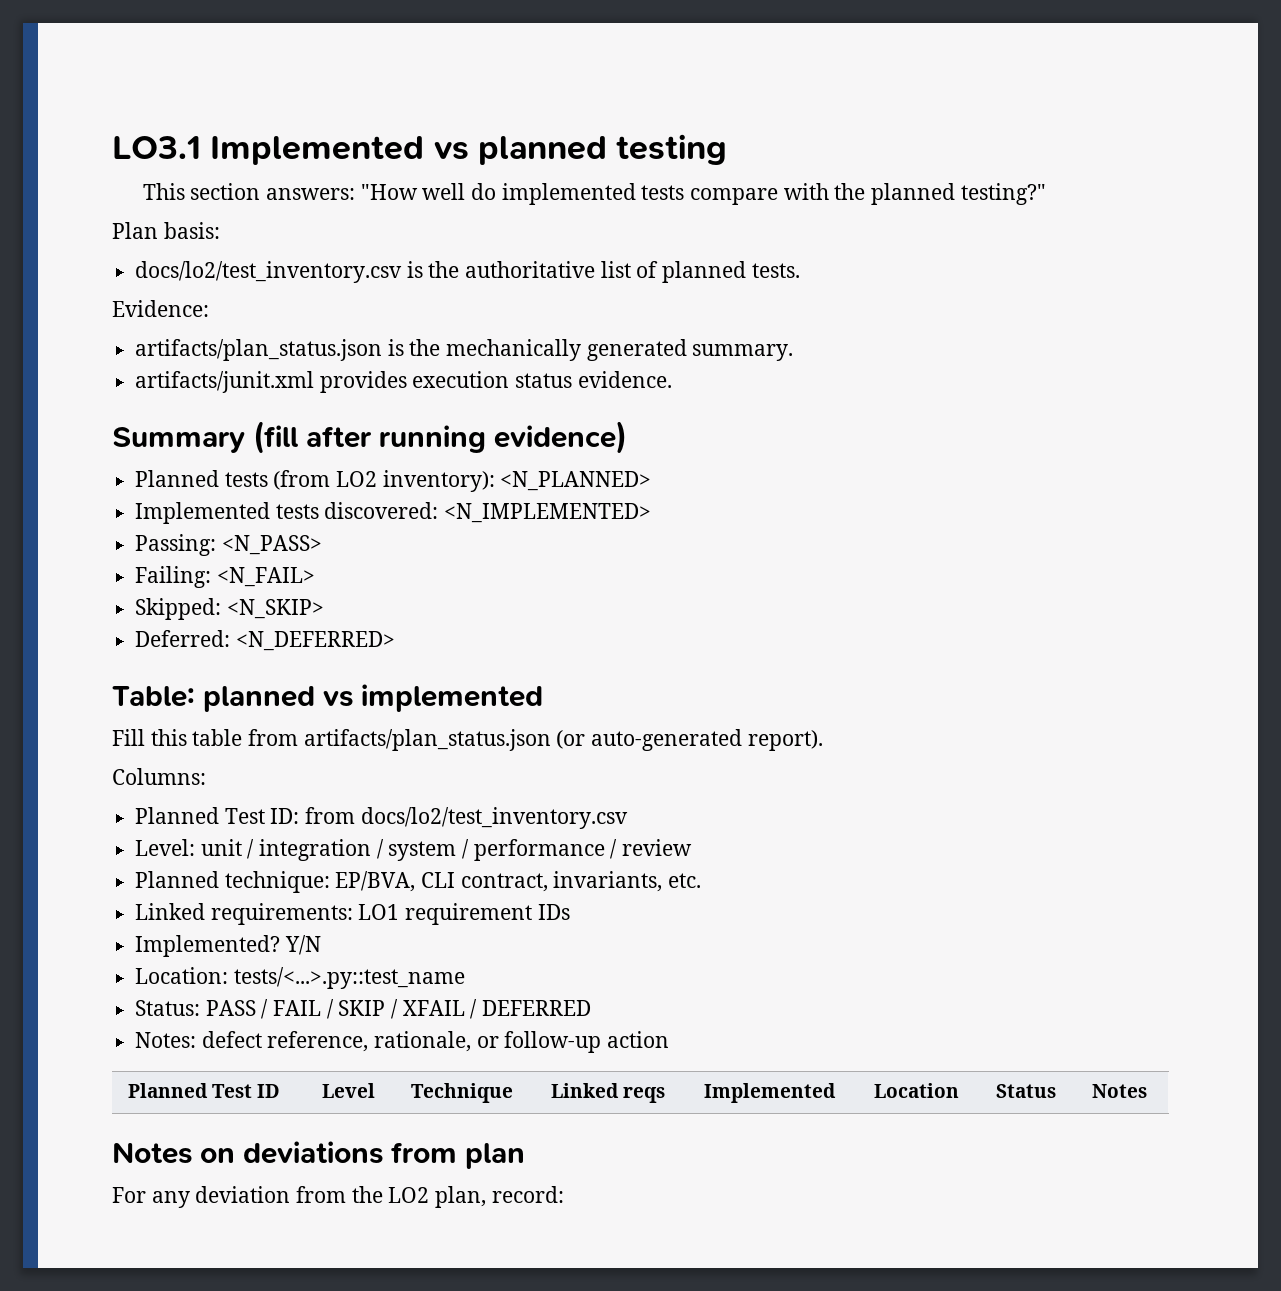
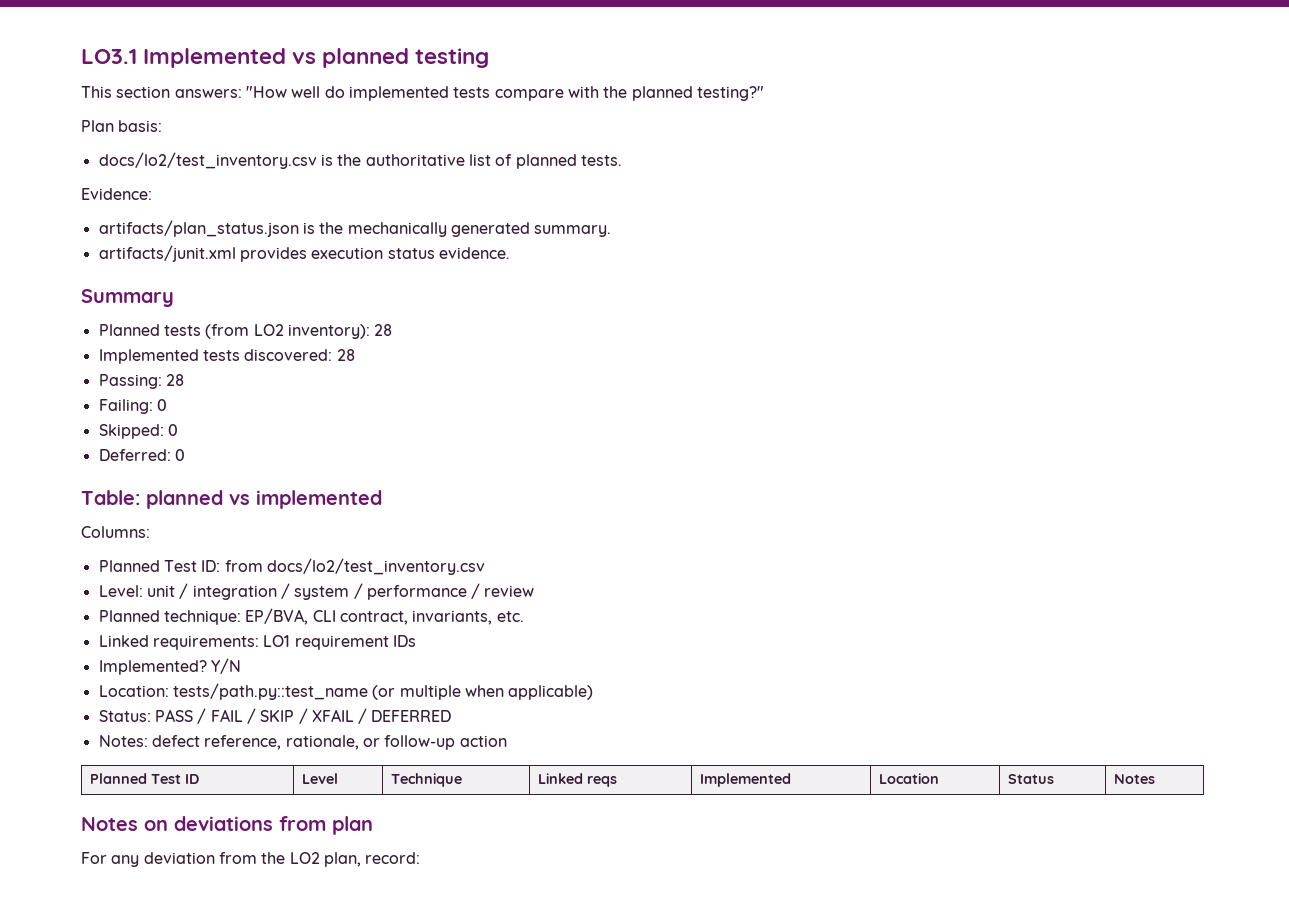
[253,421,628,454] (fill after running evidence) -> (174, 298) none
[500,471,652,491] <N_PLANNED> -> [374,324,393,336] 28
[444,503,652,523] <N_IMPLEMENTED> -> [336,349,355,361] 28
[221,535,322,555] <N_PASS> -> [165,374,184,386] 28
[216,567,315,587] <N_FAIL> -> [156,399,167,411] 0
[226,599,324,619] <N_SKIP> -> [167,424,178,436] 0
[235,631,395,651] <N_DEFERRED> -> [174,449,185,461] 0
[112,729,823,751] // Fill this table from artifacts/plan_status.json (or auto-generated report). -> (382, 499) none
[233,967,465,989] tests/<...>.py::test_name -> [172,683,594,700] tests/path.py::test_name (or multiple when applicable)

